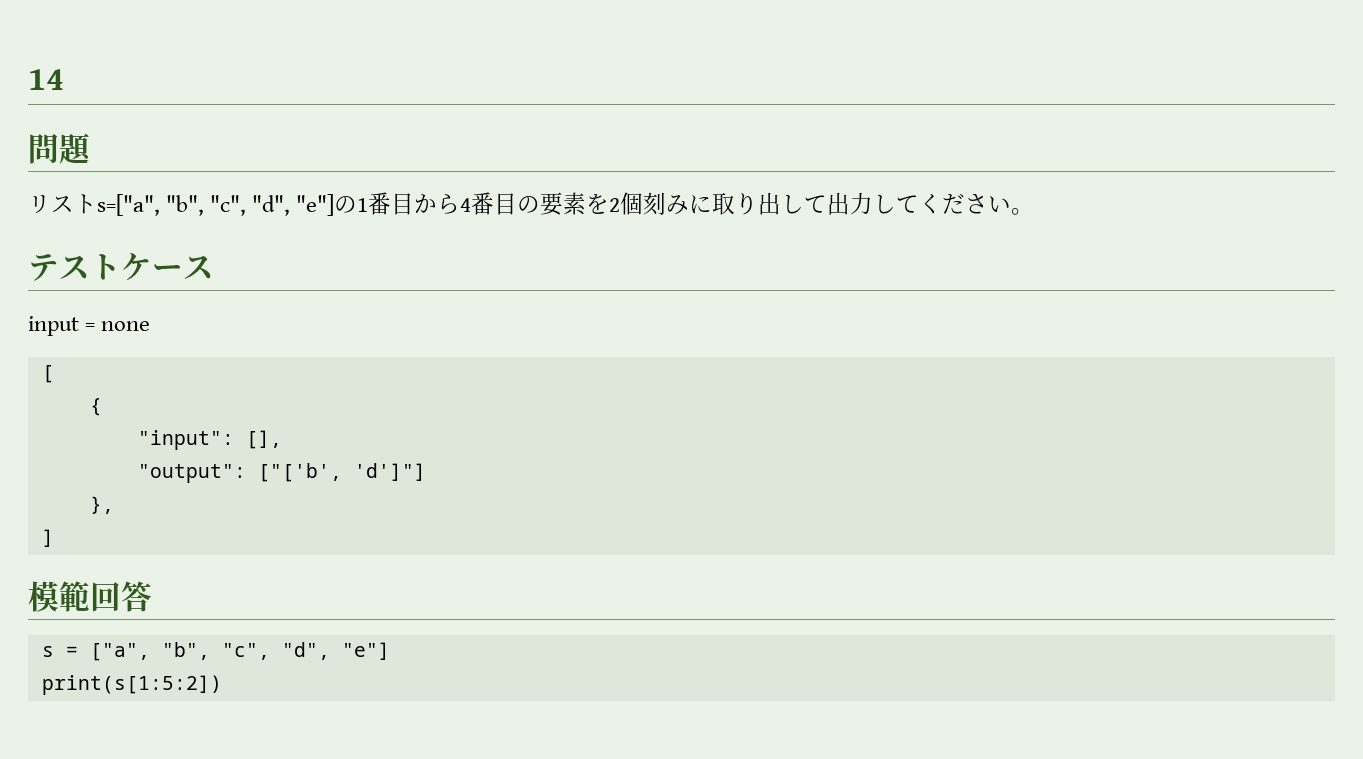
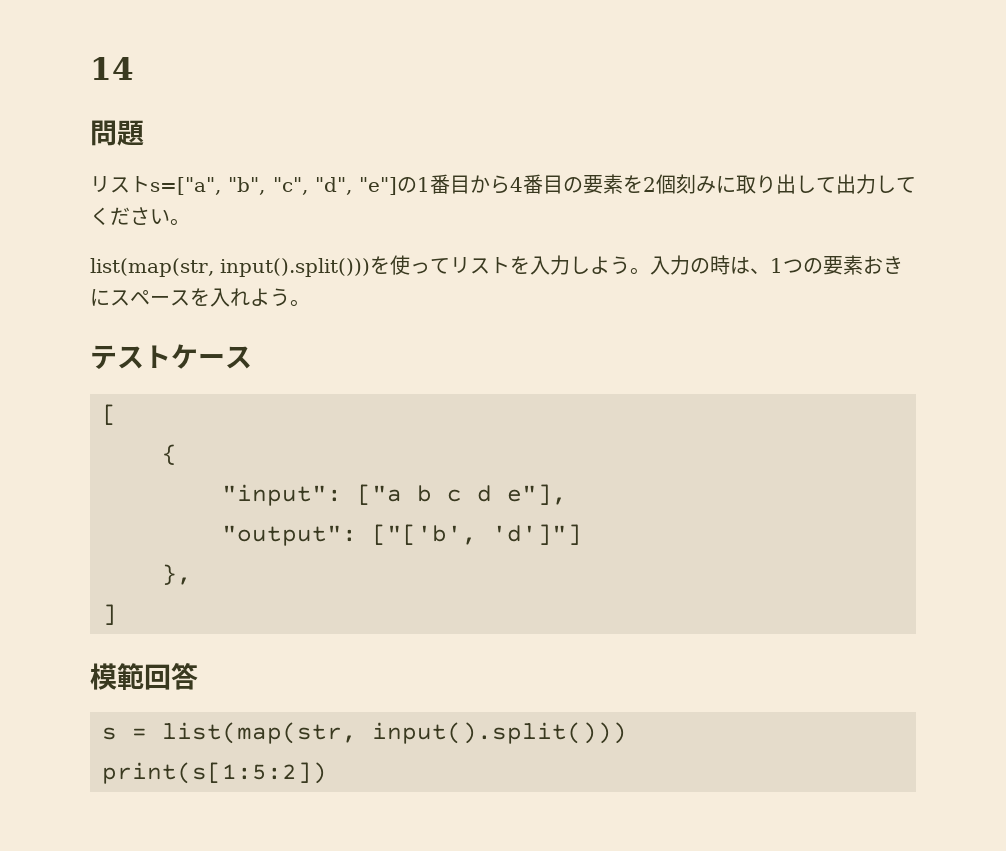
(1035, 211) none -> [90,255,903,277] [90,288,310,307] // list(map(str, input().split()))を使ってリストを入力しよう。入力の時は、1つの要素おきにスペースを入れよう。
[28,316,151,336] // input = none -> (252, 357) none
[245,430,282,449] [], -> [357,484,567,505] ["a b c d e"],
[89,642,390,661] ["a", "b", "c", "d", "e"] -> [162,722,627,744] list(map(str, input().split()))

